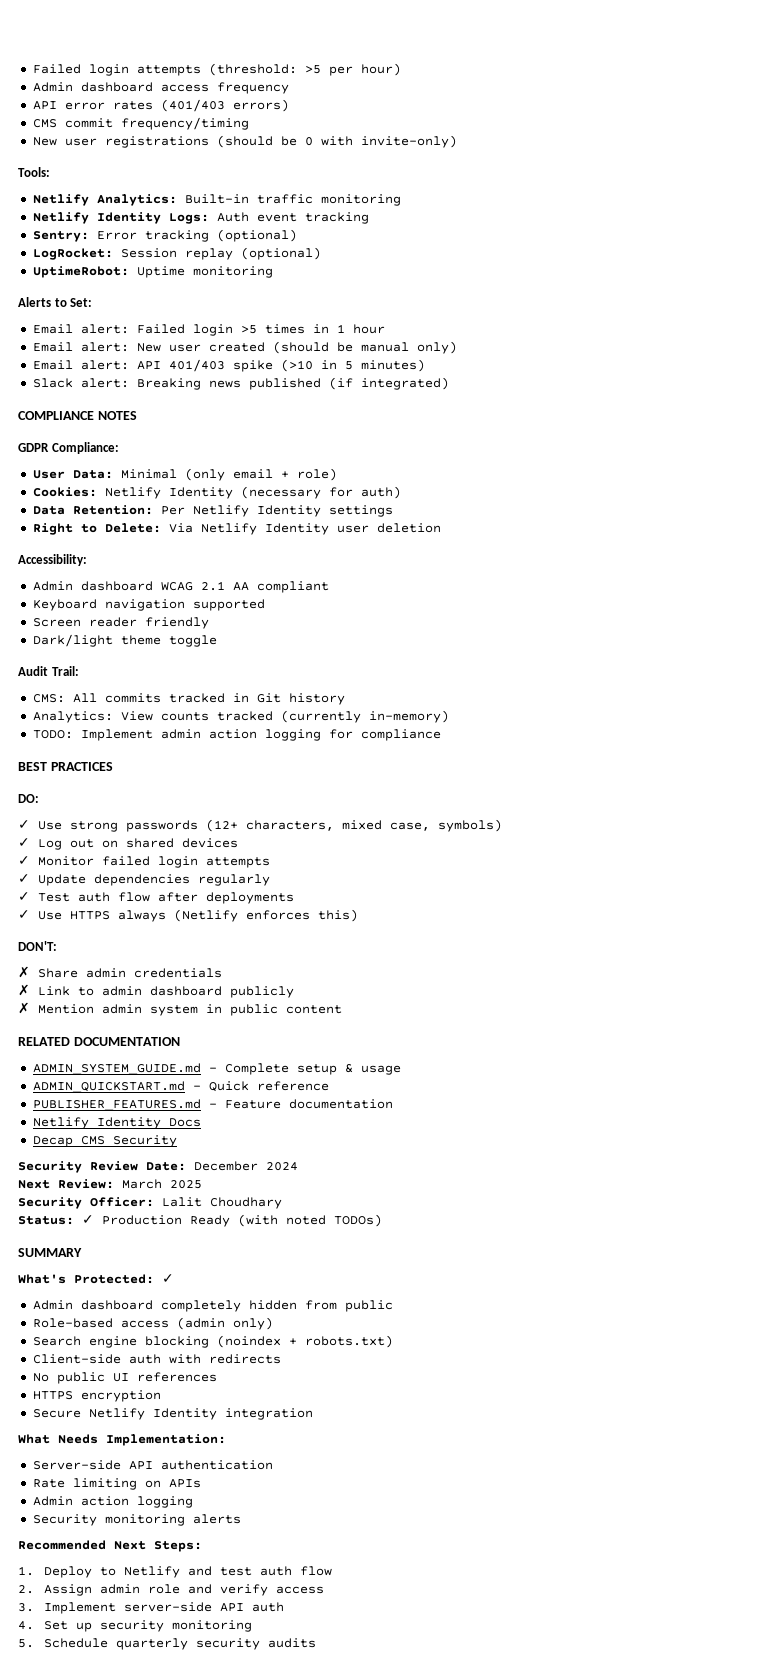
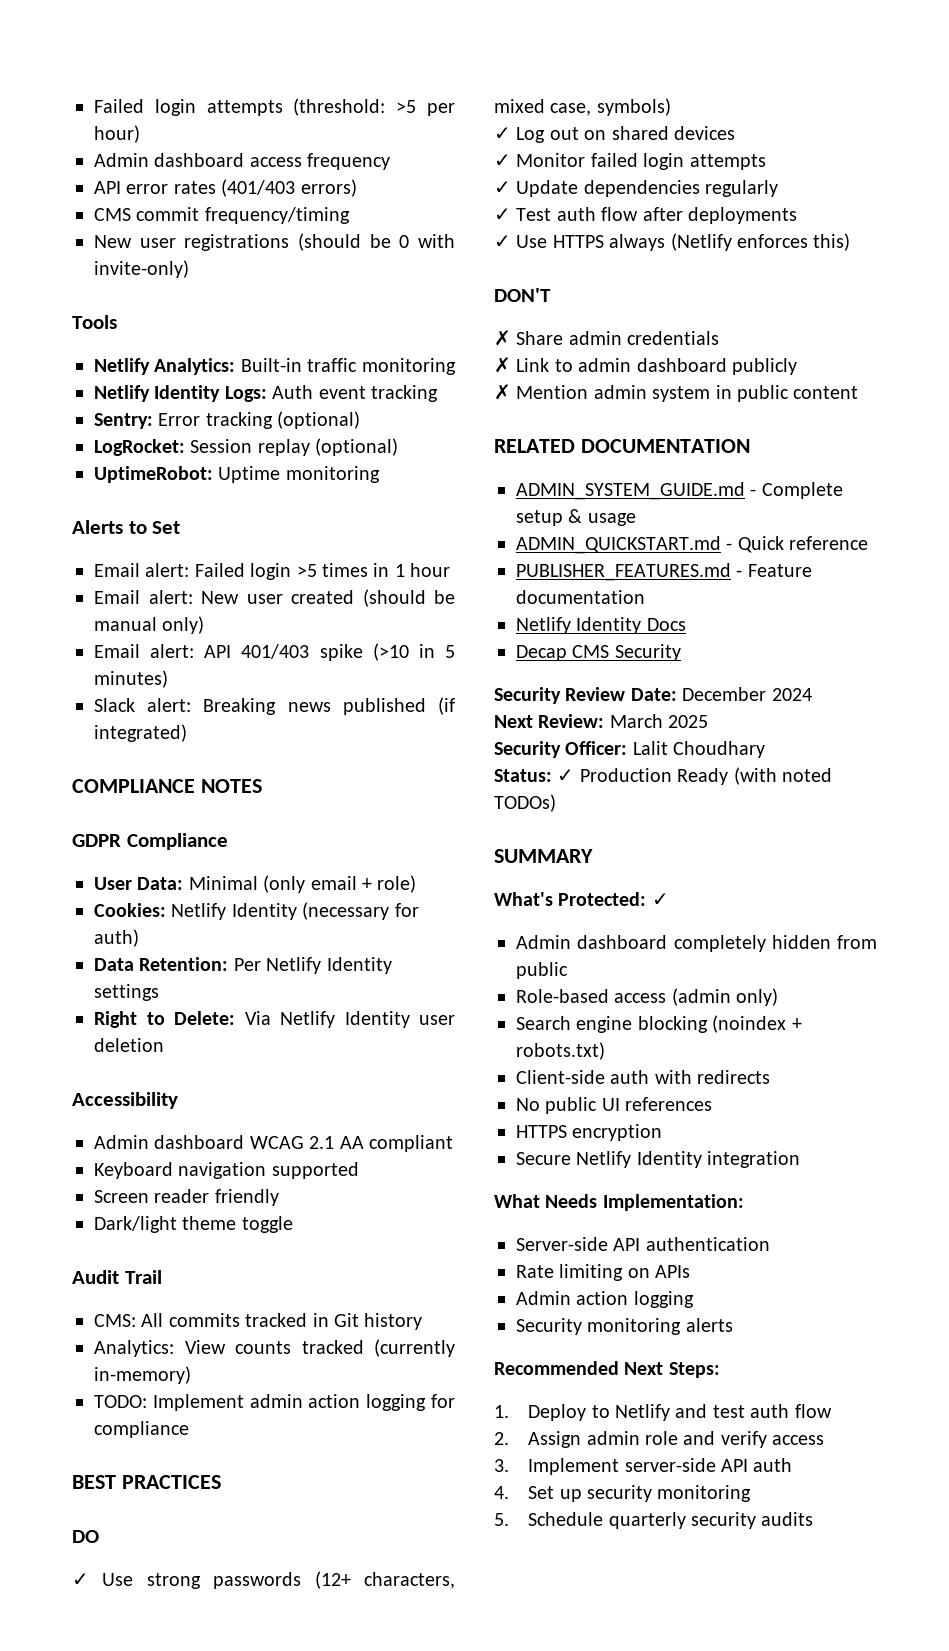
[18,167,50,177] Tools: -> [72,315,117,329] Tools
[70,298,93,307] Set: -> [152,521,181,534] Set
[51,442,119,454] Compliance: -> [126,833,228,850] Compliance
[18,554,87,566] Accessibility: -> [72,1092,178,1109] Accessibility
[51,666,79,676] Trail: -> [124,1270,162,1284] Trail
[18,794,39,803] DO: -> [72,1530,99,1543] DO
[18,941,57,951] DON'T: -> [494,288,551,302] DON'T

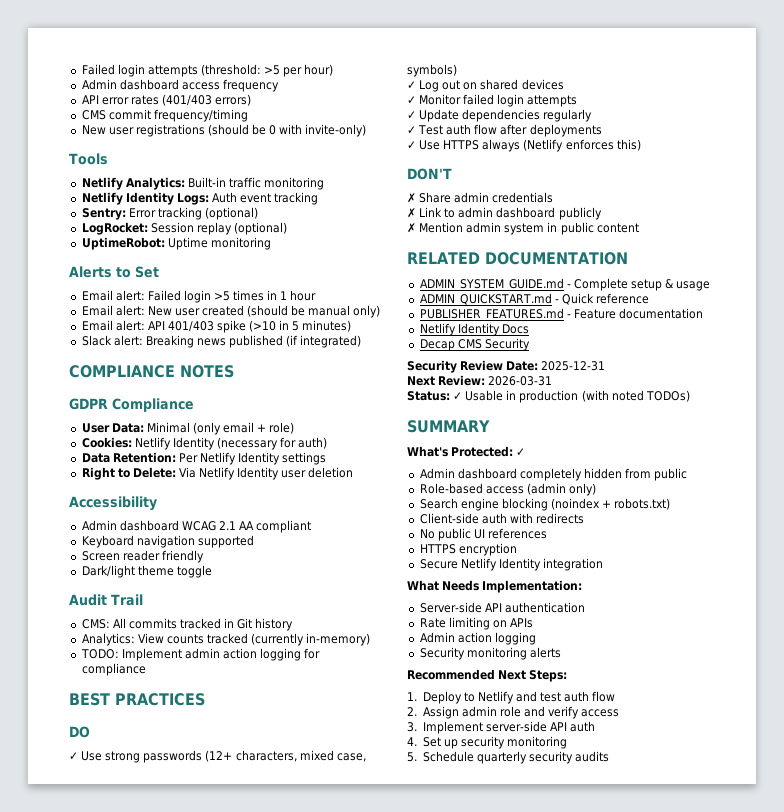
[682,687,812,701] December 2024 -> [541,361,606,371] 2025-12-31
[609,714,709,728] [494,741,766,758] March 2025 // Security Officer: Lalit Choudhary -> [488,376,553,386] 2026-03-31
[579,768,729,785] Production Ready -> [465,390,579,403] Usable in production

